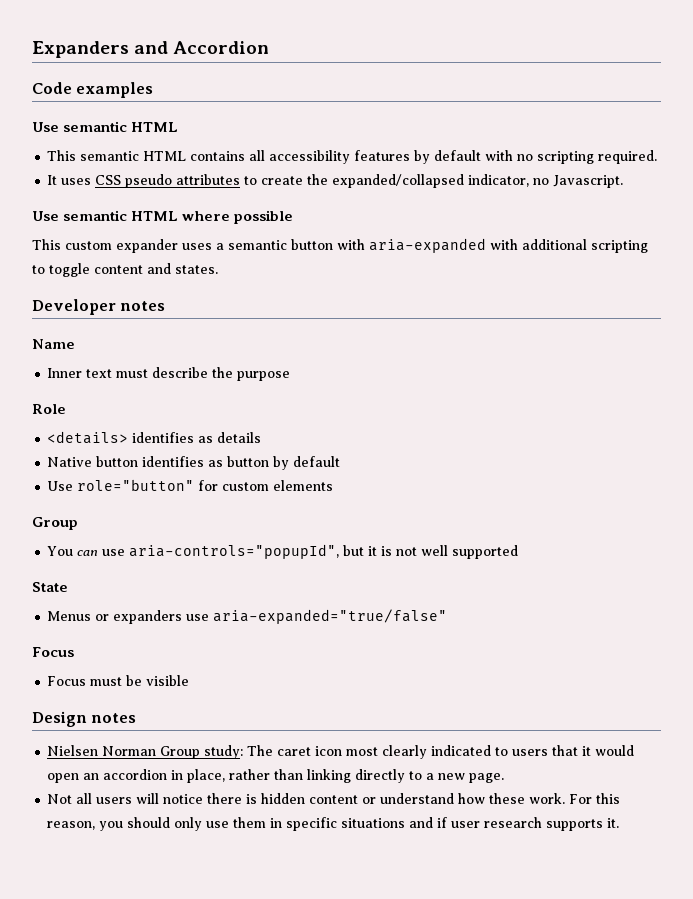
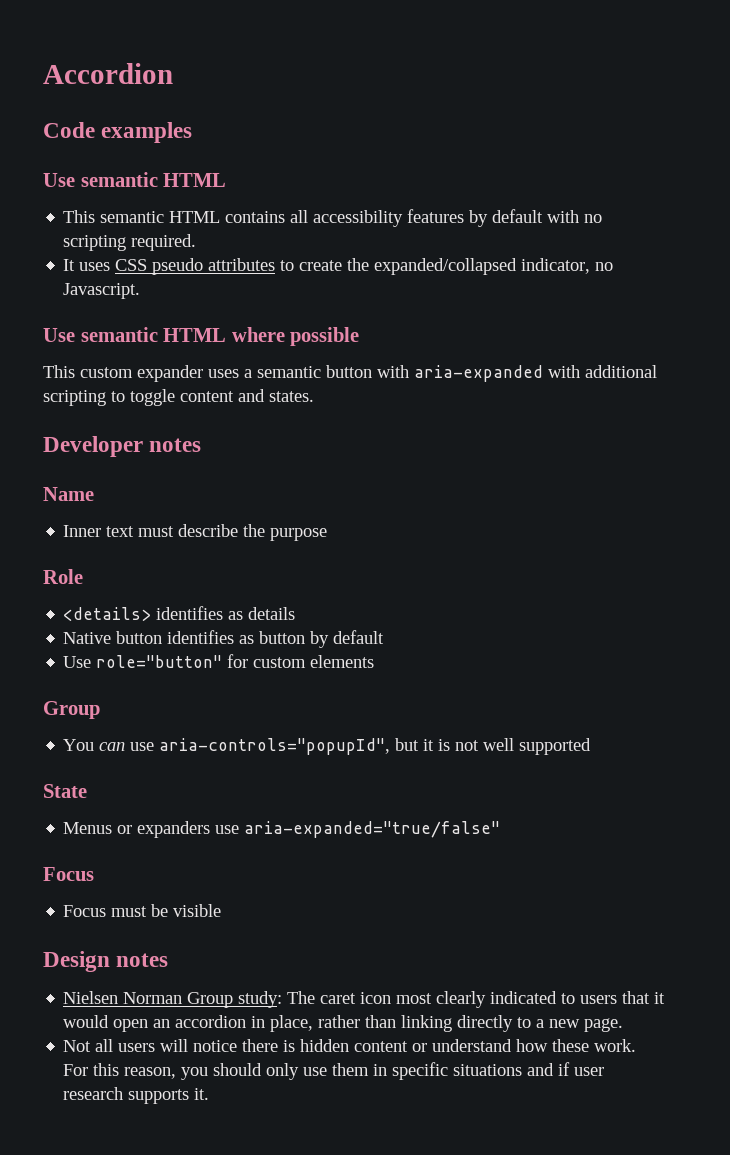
[32,41,169,58] Expanders and -> (43, 73) none

